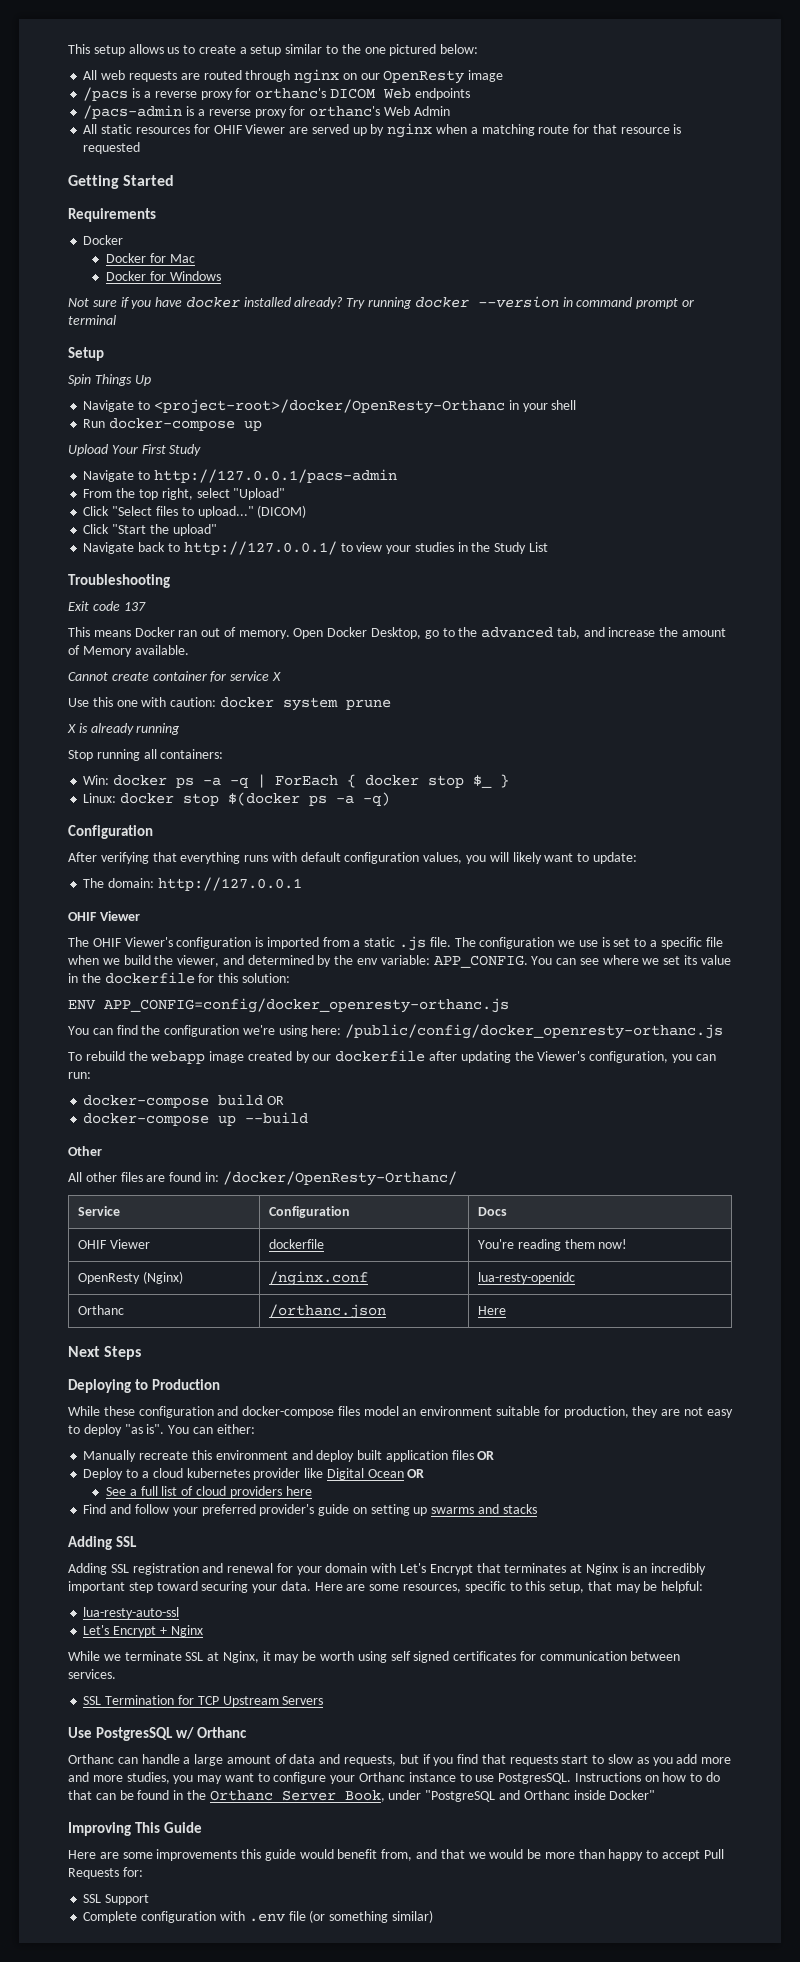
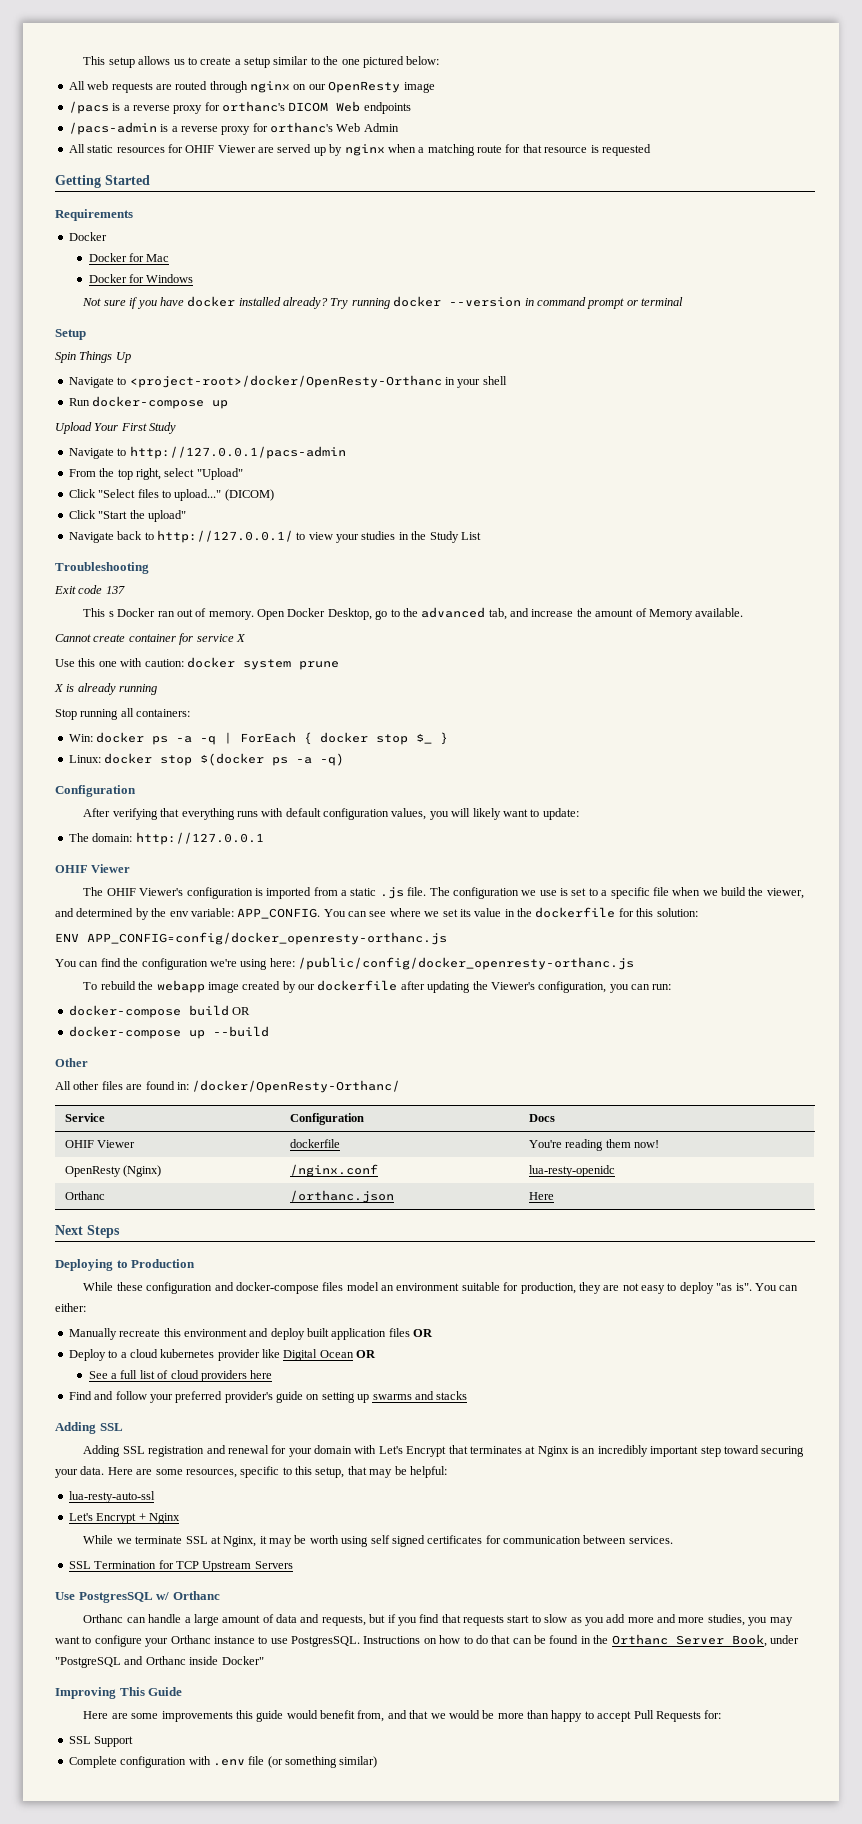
[93,630,131,637] means -> [108,611,114,617] s

